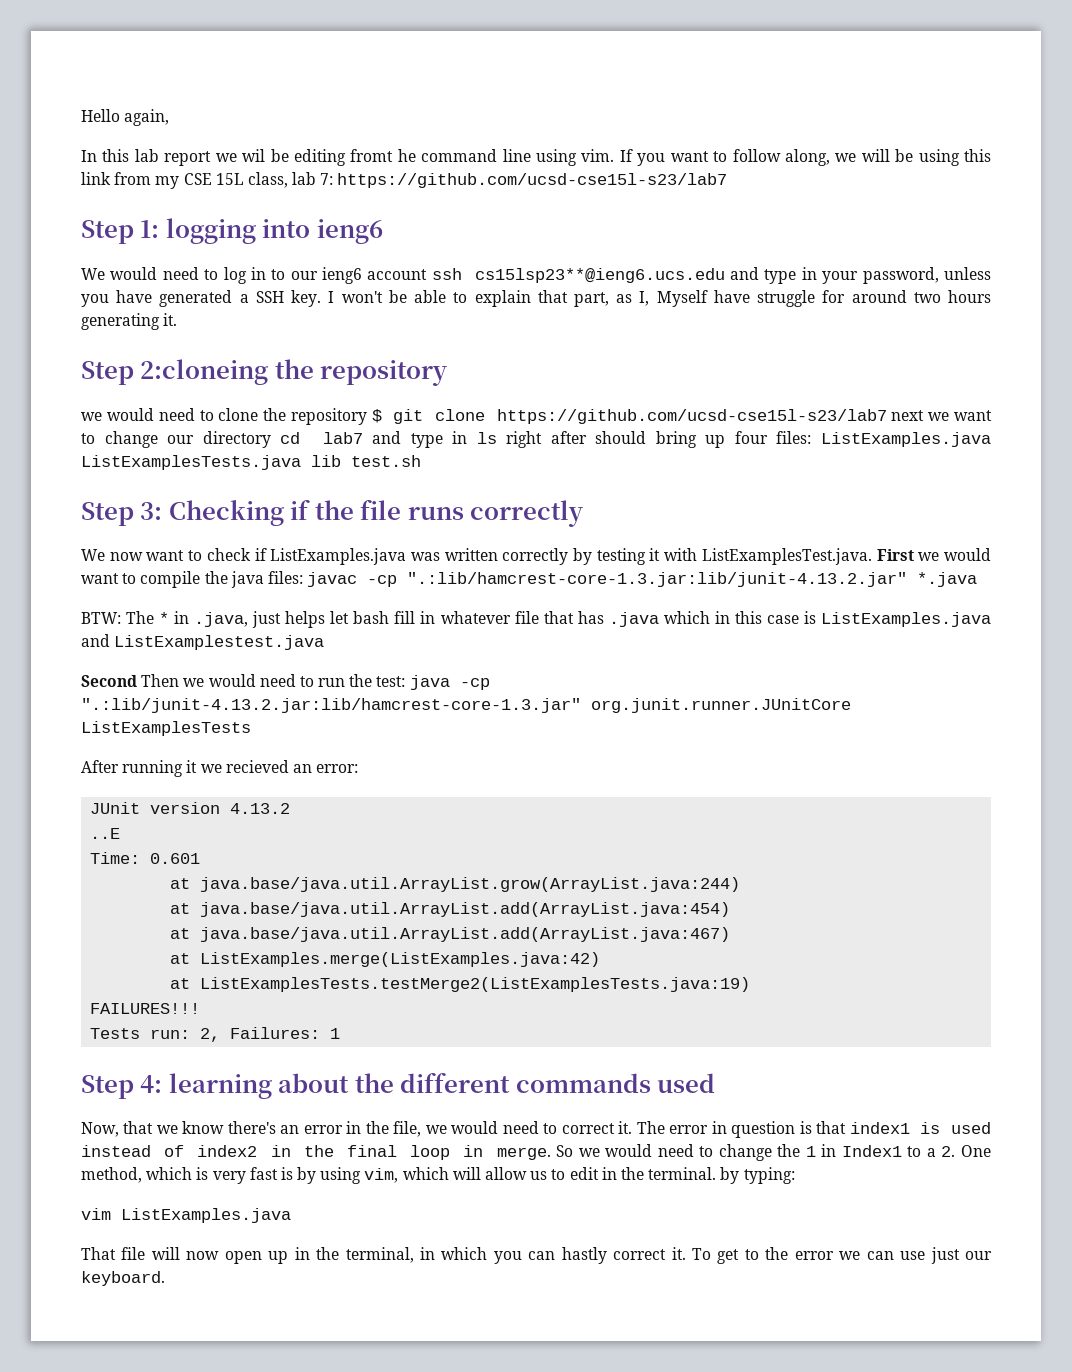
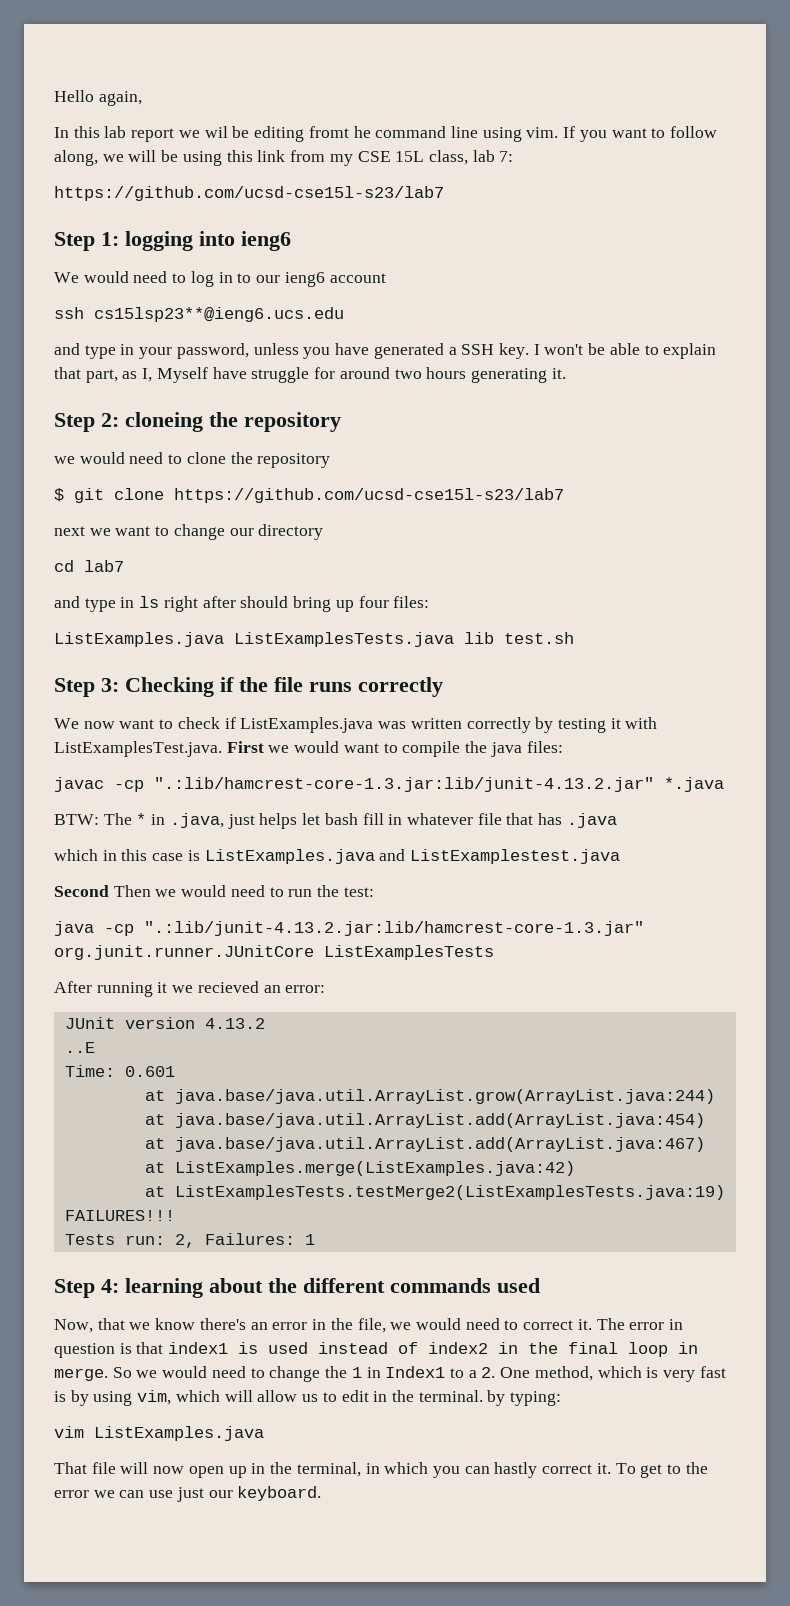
(334, 179) none -> (514, 156) //
(428, 274) none -> (386, 278) //
(725, 275) none -> (344, 314) //
[140,359,269,385] 2:cloneing -> [101,412,203,432] 2: cloneing
(368, 416) none -> (331, 460) //
(887, 416) none -> (564, 495) //
(271, 439) none -> (324, 532) //
(363, 438) none -> (124, 566) //
(812, 437) none -> (430, 602) //
(303, 577) none -> (563, 747) //
(659, 619) none -> (617, 820) //
(406, 681) none -> (374, 892) //

